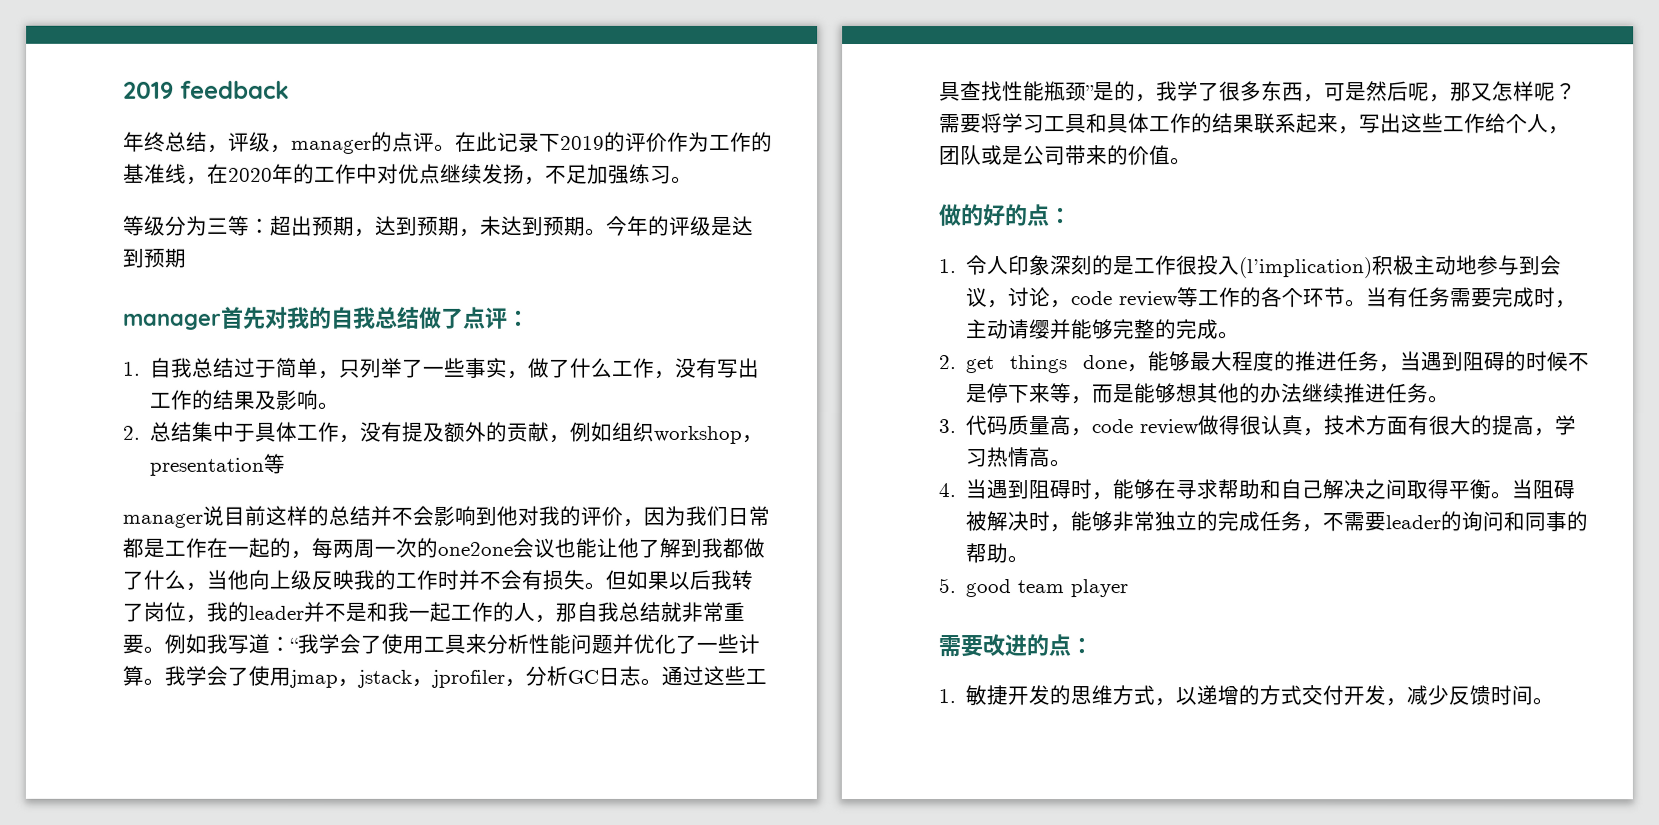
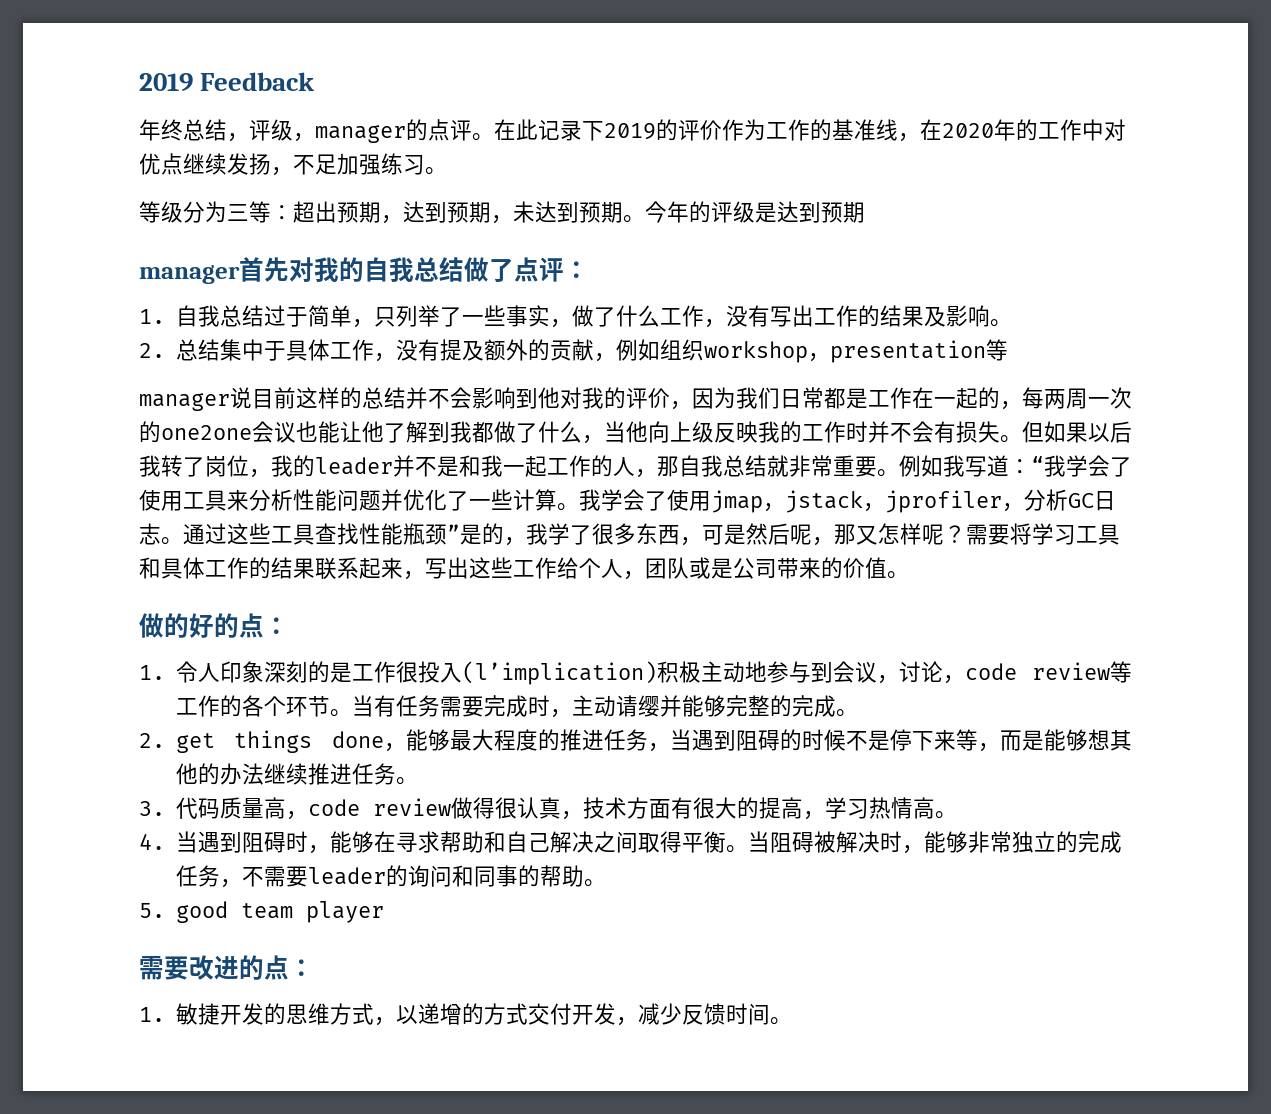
[123,80,290,99] 2019 feedback -> [139,72,316,91] 2019 Feedback

